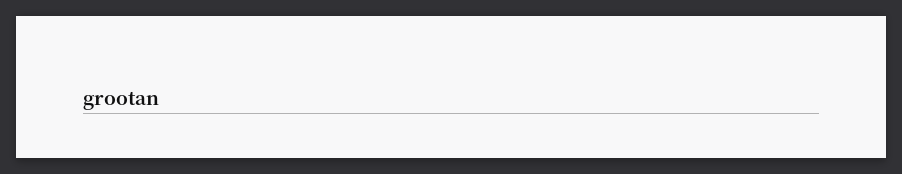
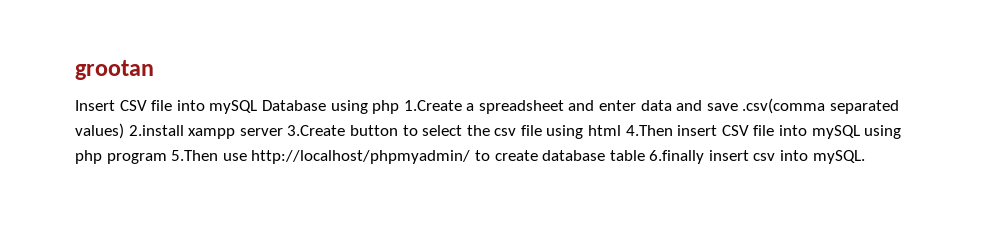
(159, 100) none -> [75,98,900,114] [75,123,902,139] [75,150,865,164] // Insert CSV file into mySQL Database using php 1.Create a spreadsheet and enter data and save .csv(comma separated values) 2.install xampp server 3.Create button to select the csv file using html 4.Then insert CSV file into mySQL using php program 5.Then use http://localhost/phpmyadmin/ to create database table 6.finally insert csv into mySQL.

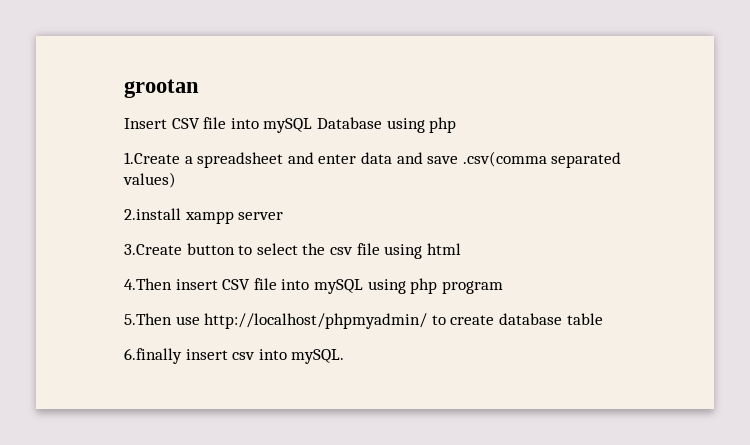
(400, 107) none -> (457, 125) //
(124, 131) none -> (176, 180) //
(283, 132) none -> (284, 216) //
(622, 130) none -> (461, 249) //
(167, 158) none -> (503, 287) //
(645, 155) none -> (603, 319) //

